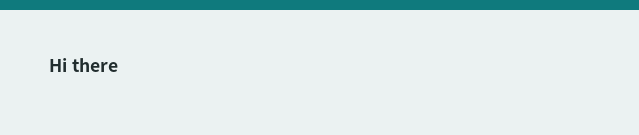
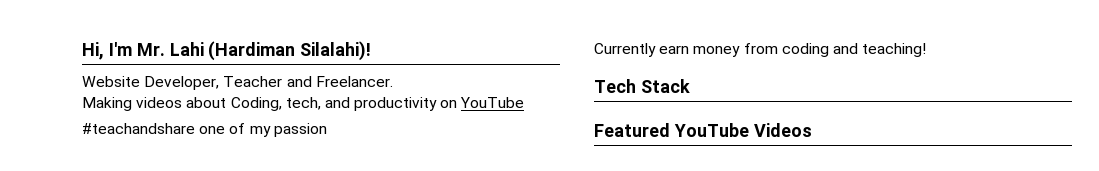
[49,58,118,72] Hi there -> [82,41,372,61] [82,76,393,90] [82,97,525,111] [82,123,327,137] [594,43,927,57] [594,79,690,93] [594,123,812,137] Hi, I'm Mr. Lahi (Hardiman Silalahi)! // Website Developer, Teacher and Freelancer. // Making videos about Coding, tech, and productivity on YouTube // #teachandshare one of my passion // Currently earn money from coding and teaching! // Tech Stack // Featured YouTube Videos

